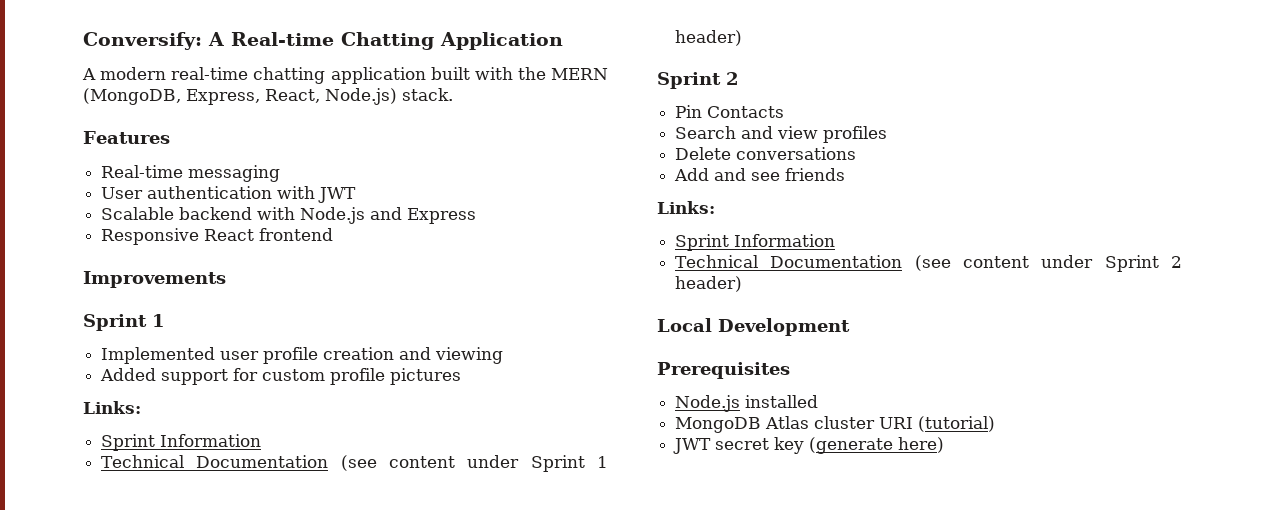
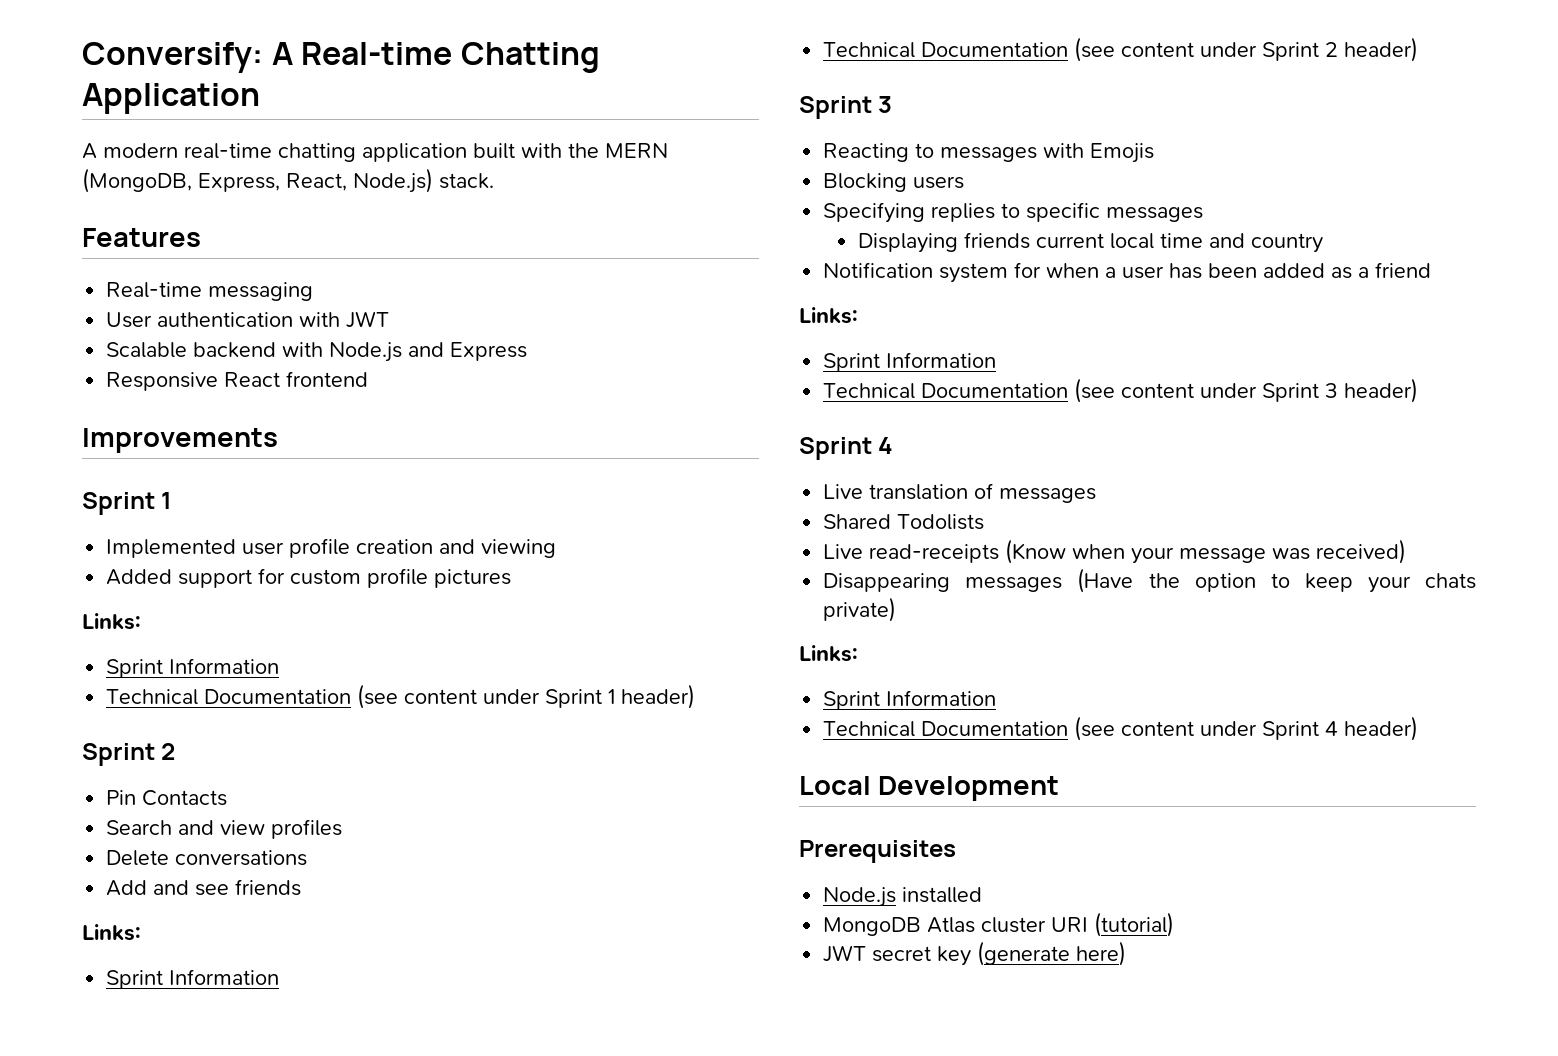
(743, 284) none -> [799,96,893,119] [823,143,1155,163] [823,173,965,192] [823,202,1204,223] [858,232,1324,253] [823,262,1432,283] [799,307,858,324] [823,352,997,372] [823,378,1419,403] [799,437,894,460] [823,483,1097,503] [823,514,985,530] [823,539,1407,564] [823,568,1476,593] [823,597,897,622] [799,645,858,662] [823,690,997,710] [823,716,1419,741] // Sprint 3 // Reacting to messages with Emojis // Blocking users // Specifying replies to specific messages // Displaying friends current local time and country // Notification system for when a user has been added as a friend // Links: // Sprint Information // Technical Documentation (see content under Sprint 3 header) // Sprint 4 // Live translation of messages // Shared Todolists // Live read-receipts (Know when your message was received) // Disappearing messages (Have the option to keep your chats private) // Links: // Sprint Information // Technical Documentation (see content under Sprint 4 header)

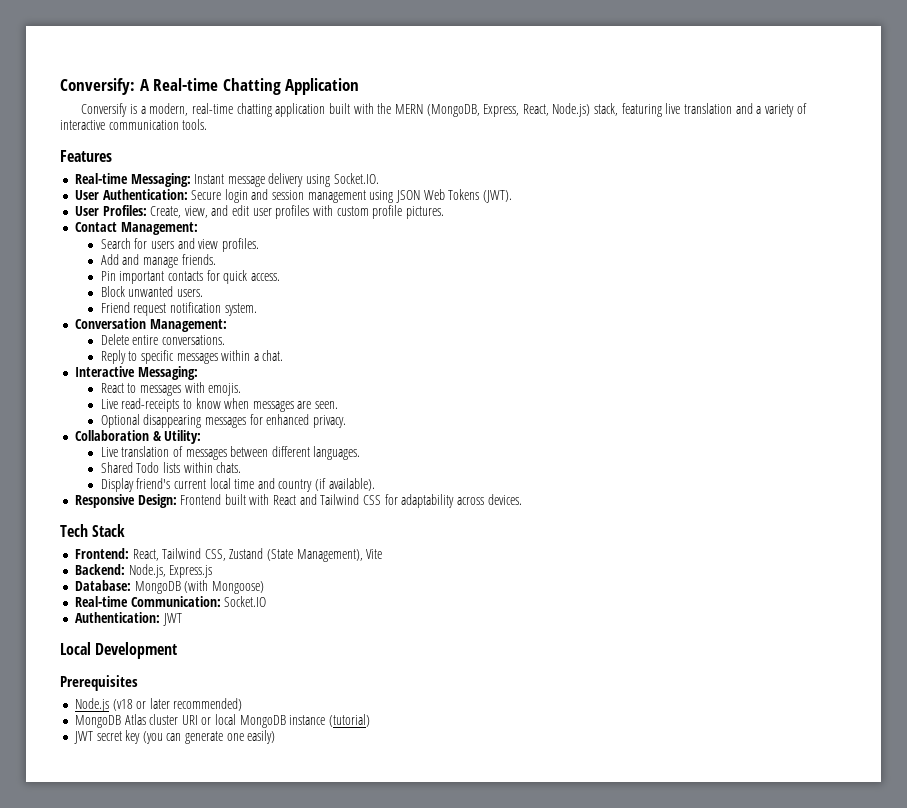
[82,143,178,159] A modern -> [81,103,189,117] Conversify is a modern,
[439,173,494,189] [82,228,201,247] [106,282,314,301] [106,311,390,328] [106,342,528,362] [106,371,369,391] [82,428,278,453] [82,492,173,515] [106,538,557,558] [106,568,512,588] [82,613,141,630] [106,658,280,678] [106,684,696,709] [82,743,176,766] [106,790,228,806] [106,819,343,839] [106,850,308,866] [106,879,302,896] [82,924,141,941] [106,969,280,989] [823,37,1419,62] [799,96,893,119] [823,143,1155,163] [823,173,965,192] [823,202,1204,223] [858,232,1031,253] stack. // Features // Real-time messaging // User authentication with JWT // Scalable backend with Node.js and Express // Responsive React frontend // Improvements // Sprint 1 // Implemented user profile creation and viewing // Added support for custom profile pictures // Links: // Sprint Information // Technical Documentation (see content under Sprint 1 header) // Sprint 2 // Pin Contacts // Search and view profiles // Delete conversations // Add and see friends // Links: // Sprint Information // Technical Documentation (see content under Sprint 2 header) // Sprint 3 // Reacting to messages with Emojis // Blocking users // Specifying replies to specific messages // Displaying friends -> [594,103,807,117] [60,119,208,130] [60,150,112,162] [74,173,379,187] [74,189,512,203] [74,205,444,219] [74,222,198,235] [100,238,259,252] [100,254,216,268] [100,270,280,284] [100,286,203,297] [100,302,257,316] [74,318,227,332] [100,334,225,345] [100,350,284,364] [74,366,198,380] [100,382,242,396] [100,398,339,412] [100,414,346,428] [74,430,202,444] [100,446,361,460] [100,462,242,473] [100,478,171,492] stack, featuring live translation and a variety of interactive communication tools. // Features // Real-time Messaging: Instant message delivery using Socket.IO. // User Authentication: Secure login and session management using JSON Web Tokens (JWT). // User Profiles: Create, view, and edit user profiles with custom profile pictures. // Contact Management: // Search for users and view profiles. // Add and manage friends. // Pin important contacts for quick access. // Block unwanted users. // Friend request notification system. // Conversation Management: // Delete entire conversations. // Reply to specific messages within a chat. // Interactive Messaging: // React to messages with emojis. // Live read-receipts to know when messages are seen. // Optional disappearing messages for enhanced privacy. // Collaboration & Utility: // Live translation of messages between different languages. // Shared Todo lists within chats. // Display friend's
[823,262,1432,283] [799,307,858,324] [823,352,997,372] [823,378,1419,403] [799,437,894,460] [823,483,1097,503] [823,514,985,530] [823,539,1407,564] [823,568,1476,593] [823,597,897,622] [799,645,858,662] [823,690,997,710] [823,716,1419,741] // Notification system for when a user has been added as a friend // Links: // Sprint Information // Technical Documentation (see content under Sprint 3 header) // Sprint 4 // Live translation of messages // Shared Todolists // Live read-receipts (Know when your message was received) // Disappearing messages (Have the option to keep your chats private) // Links: // Sprint Information // Technical Documentation (see content under Sprint 4 header) -> [315,478,375,491] [74,494,522,508] [60,524,126,537] [74,548,383,562] [74,564,213,578] [74,580,264,594] [74,596,267,607] [74,612,182,626] (if available). // Responsive Design: Frontend built with React and Tailwind CSS for adaptability across devices. // Tech Stack // Frontend: React, Tailwind CSS, Zustand (State Management), Vite // Backend: Node.js, Express.js // Database: MongoDB (with Mongoose) // Real-time Communication: Socket.IO // Authentication: JWT
[902,887,983,903] installed -> [112,698,243,711] (v18 or later recommended)
(1089, 924) none -> [201,714,326,728] or local MongoDB instance
[977,941,1127,966] (generate here) -> [142,730,276,744] (you can generate one easily)

